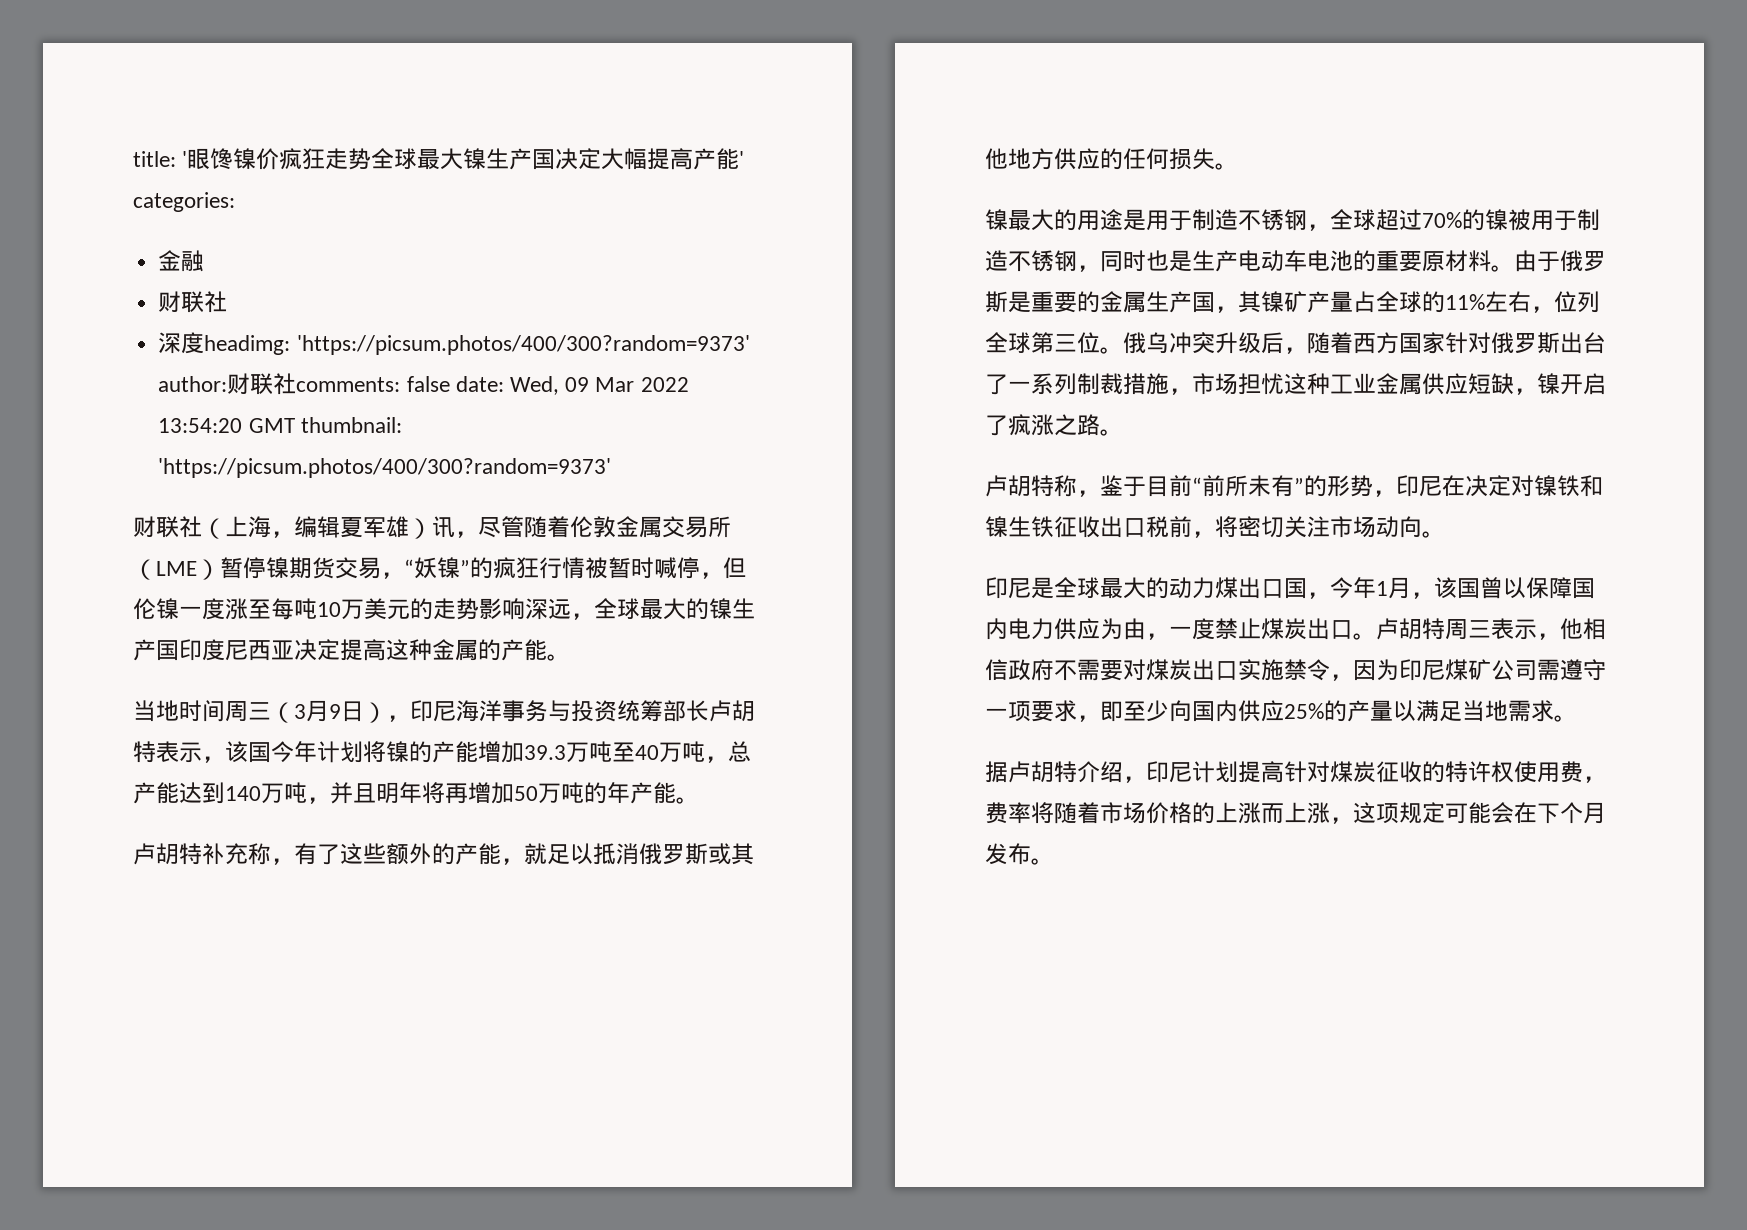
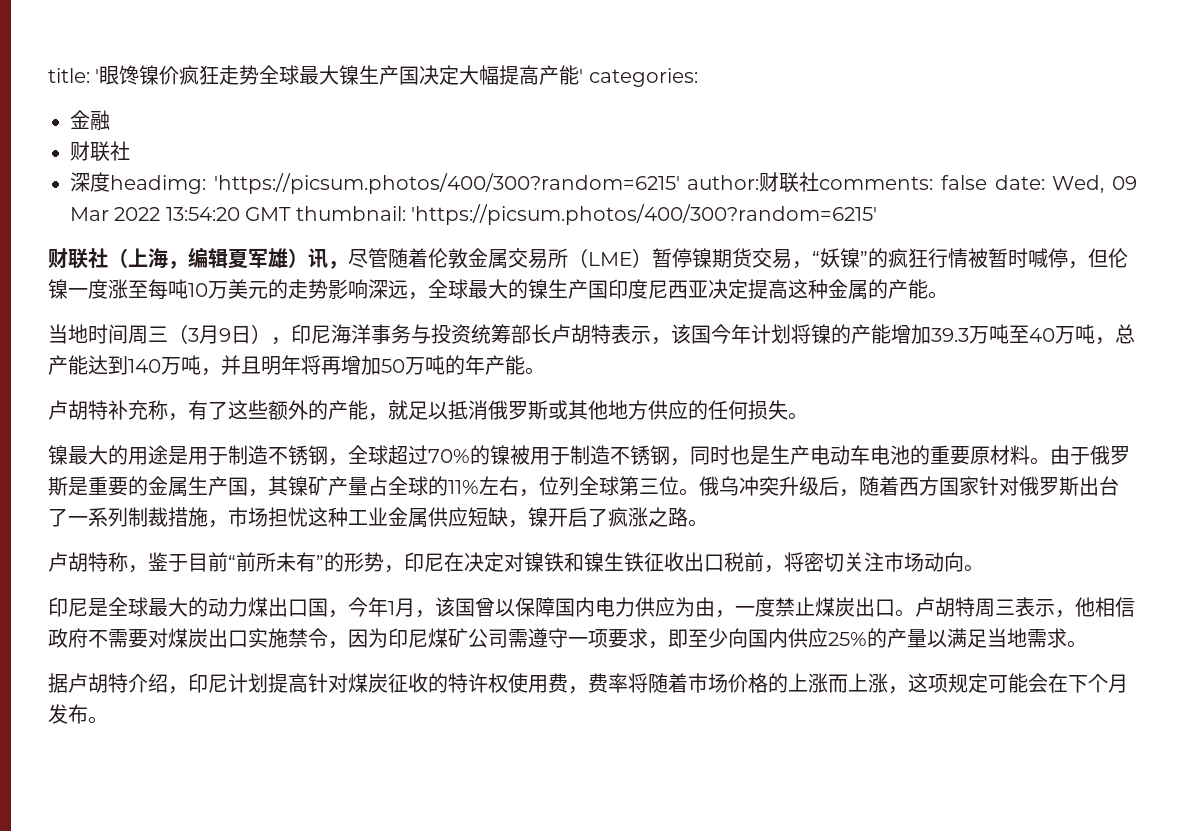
[296,335,750,355] 'https://picsum.photos/400/300?random=9373' -> [213,173,680,194] 'https://picsum.photos/400/300?random=6215'
[158,458,612,478] 'https://picsum.photos/400/300?random=9373' -> [411,204,877,225] 'https://picsum.photos/400/300?random=6215'

